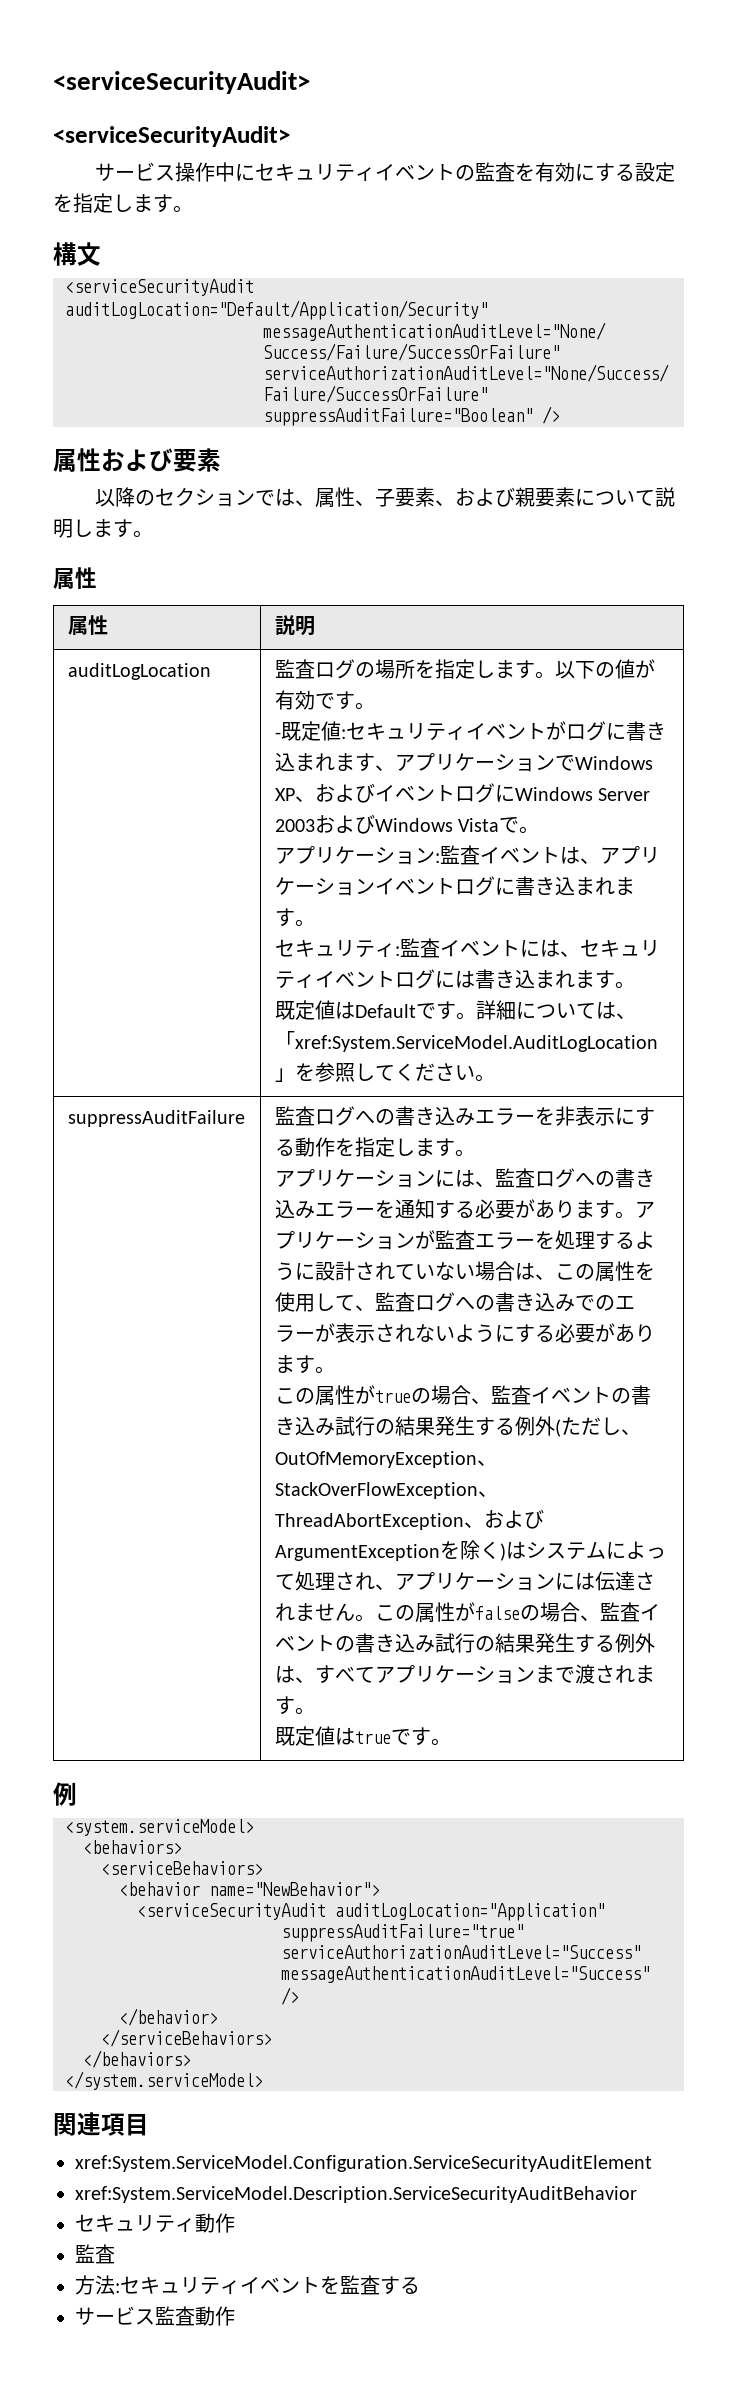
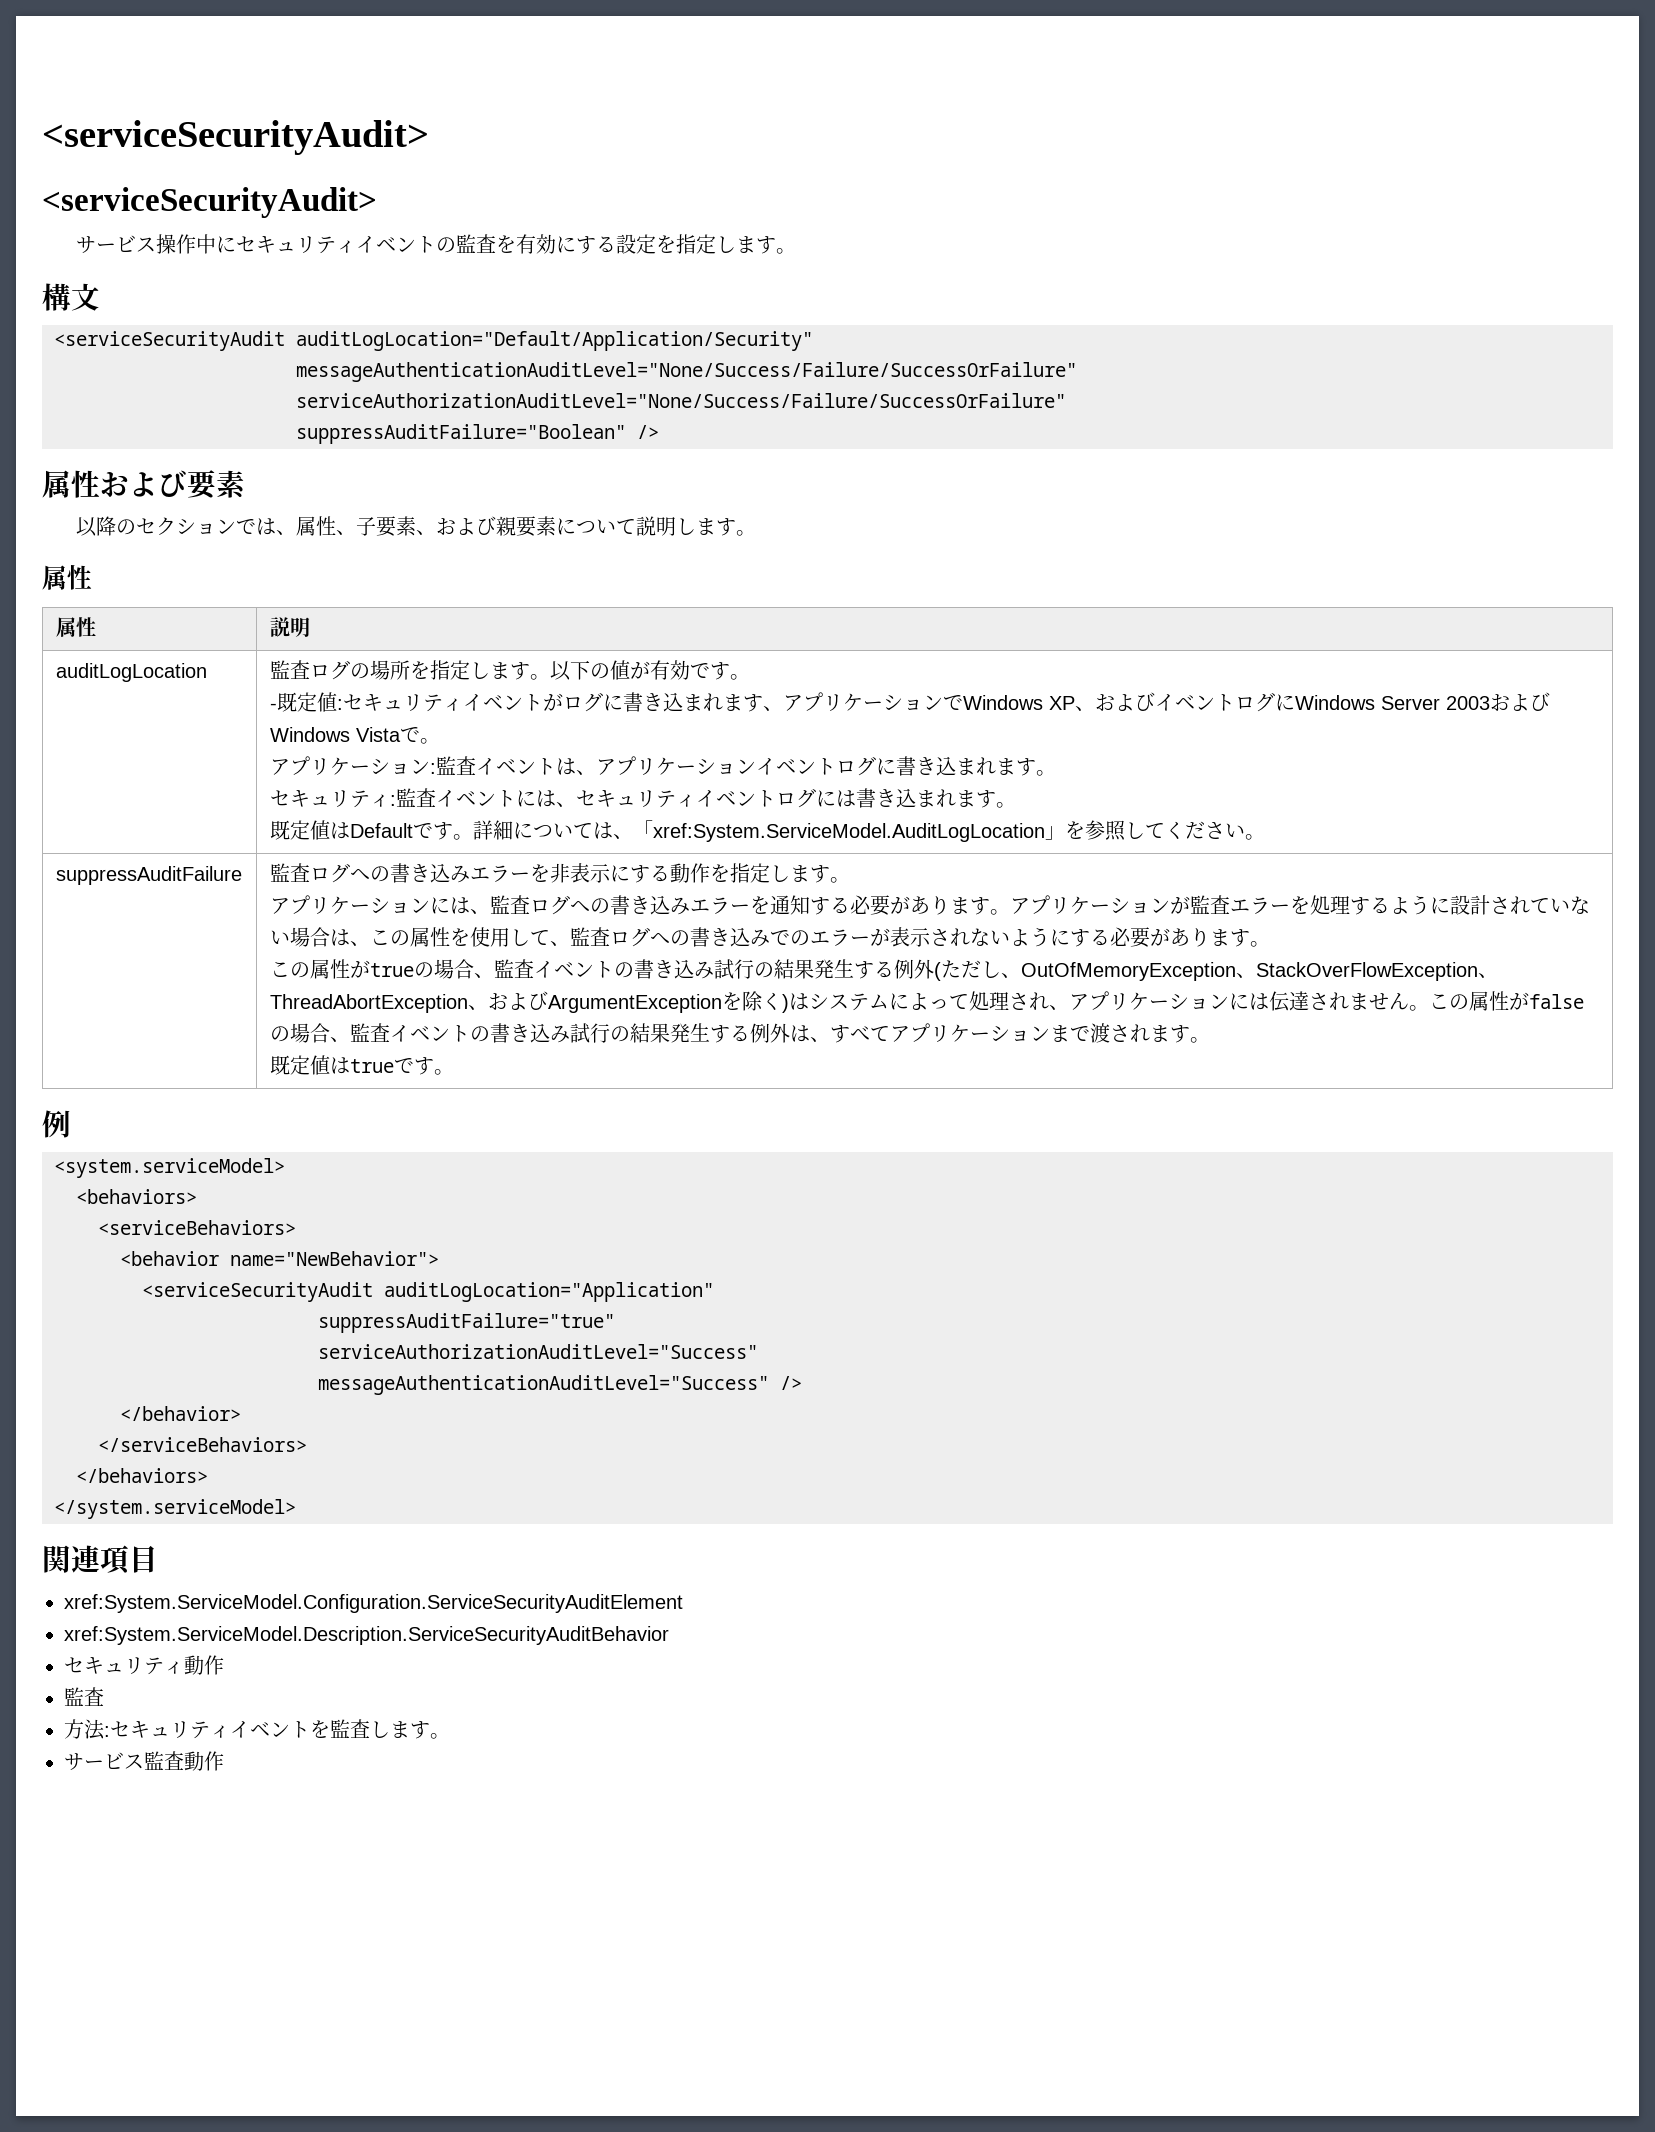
[380,2276,420,2295] する -> [370,1721,450,1739] します。

